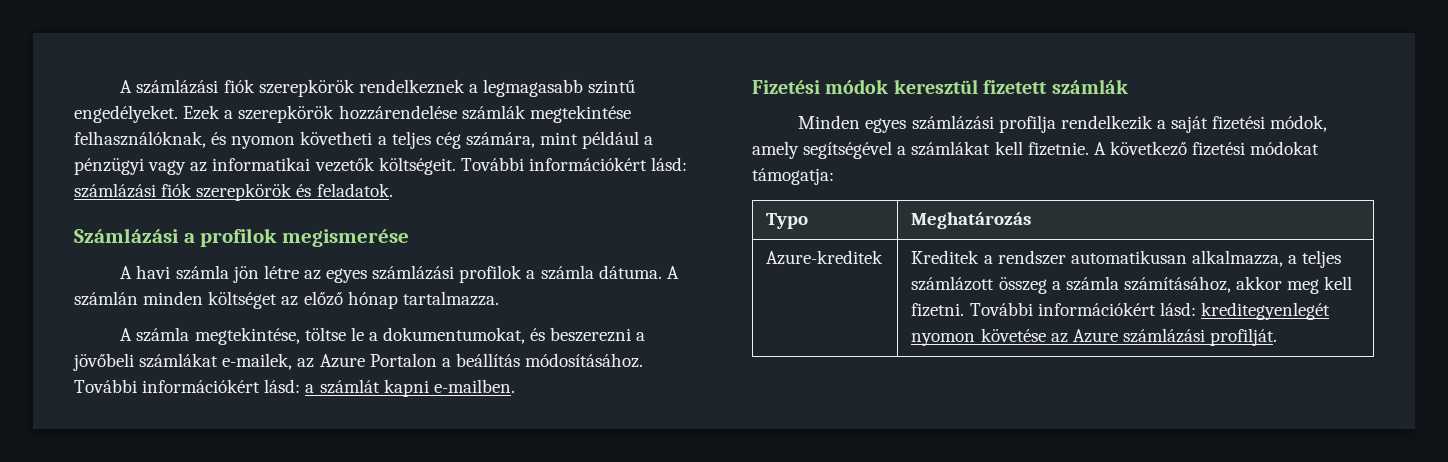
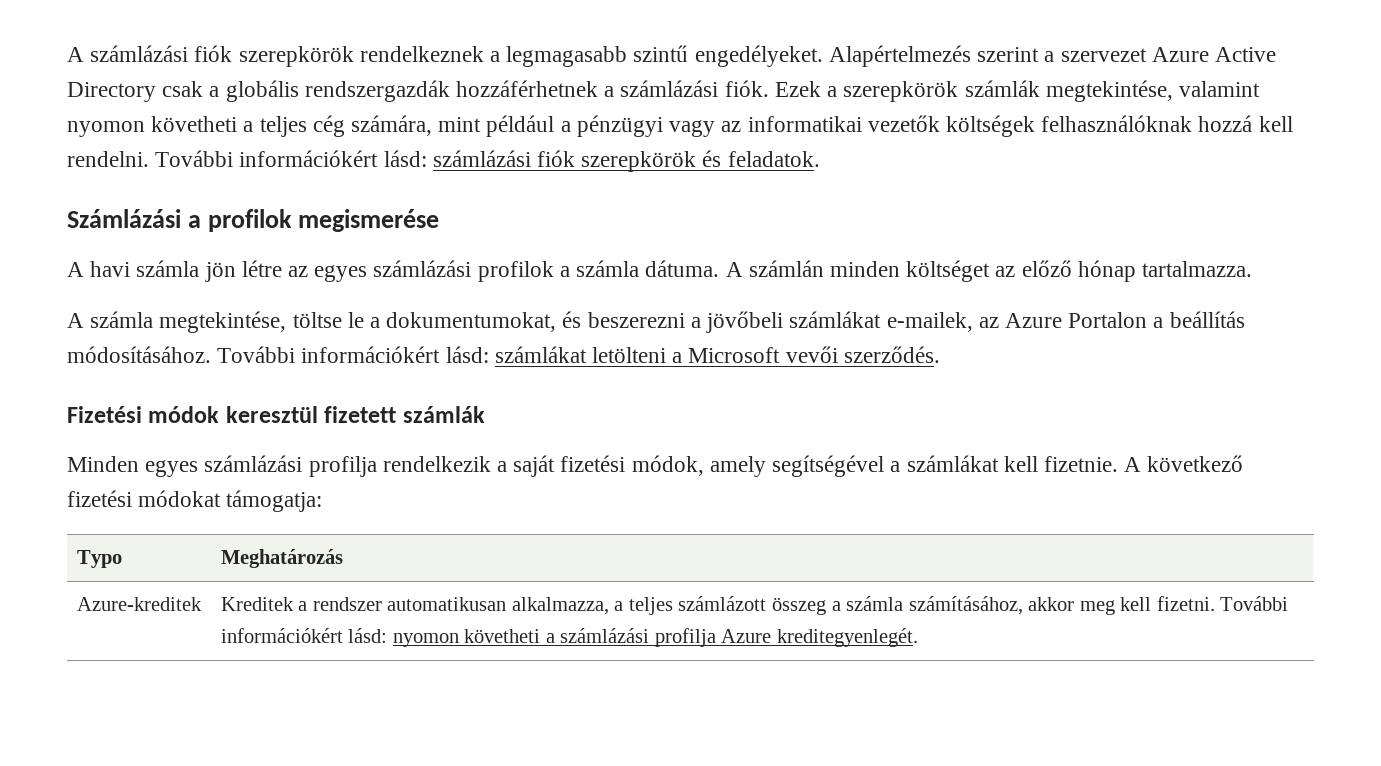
[183,105,631,123] [74,131,227,148] Ezek a szerepkörök hozzárendelése számlák megtekintése felhasználóknak, és -> [828,45,1276,67] [67,80,1260,102] Alapértelmezés szerint a szervezet Azure Active Directory csak a globális rendszergazdák hozzáférhetnek a számlázási fiók. Ezek a szerepkörök számlák megtekintése, valamint
[378,157,456,175] költségeit. -> [945,115,1293,137] [67,151,149,167] költségek felhasználóknak hozzá kell rendelni.
[305,379,515,397] a számlát kapni e-mailben. -> [494,346,940,363] számlákat letölteni a Microsoft vevői szerződés.
[1200,302,1330,320] [911,328,1278,346] kreditegyenlegét nyomon követése az Azure számlázási profilját. -> [392,628,919,647] nyomon követheti a számlázási profilja Azure kreditegyenlegét.

